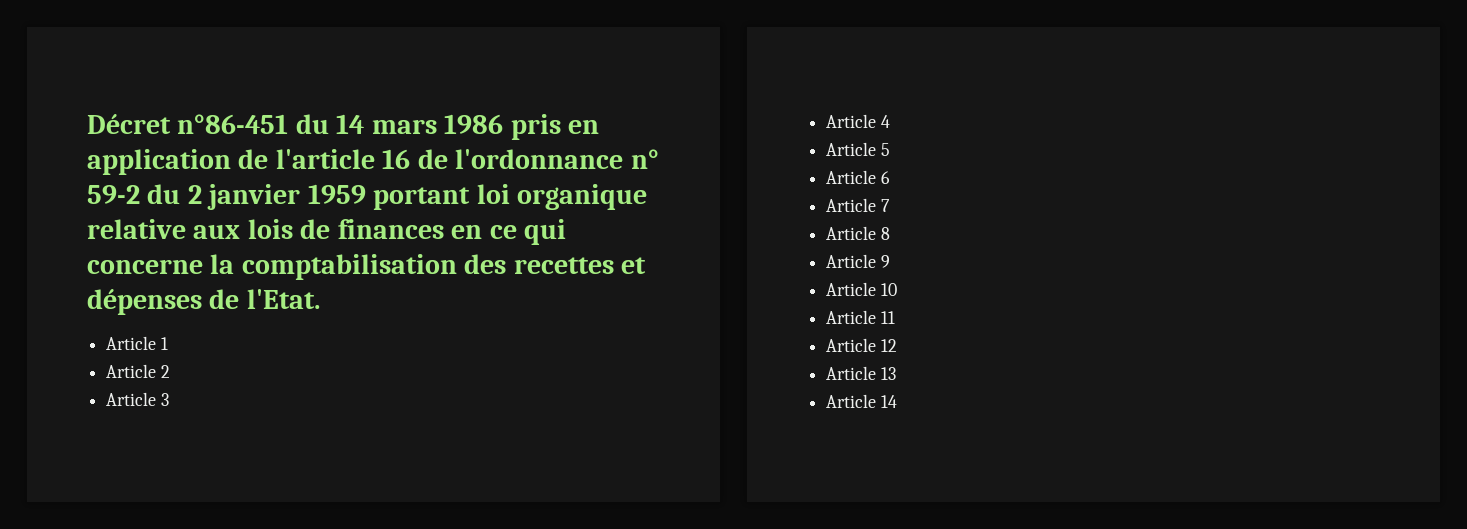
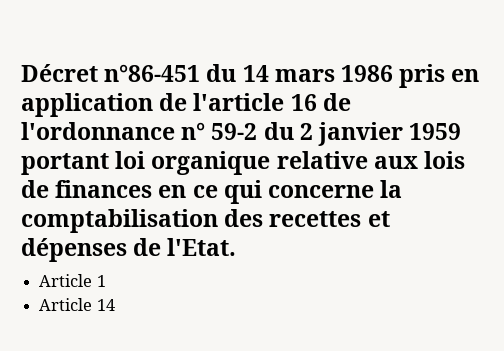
[106,364,170,378] [106,392,169,406] [826,114,890,128] [826,142,890,156] [826,170,890,184] [826,198,890,212] [826,226,890,240] [826,254,890,268] [826,282,897,296] [826,310,895,324] [826,338,897,352] [826,366,896,380] // Article 2 // Article 3 // Article 4 // Article 5 // Article 6 // Article 7 // Article 8 // Article 9 // Article 10 // Article 11 // Article 12 // Article 13 -> (106, 281) none

